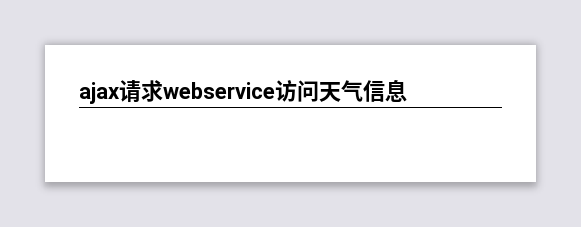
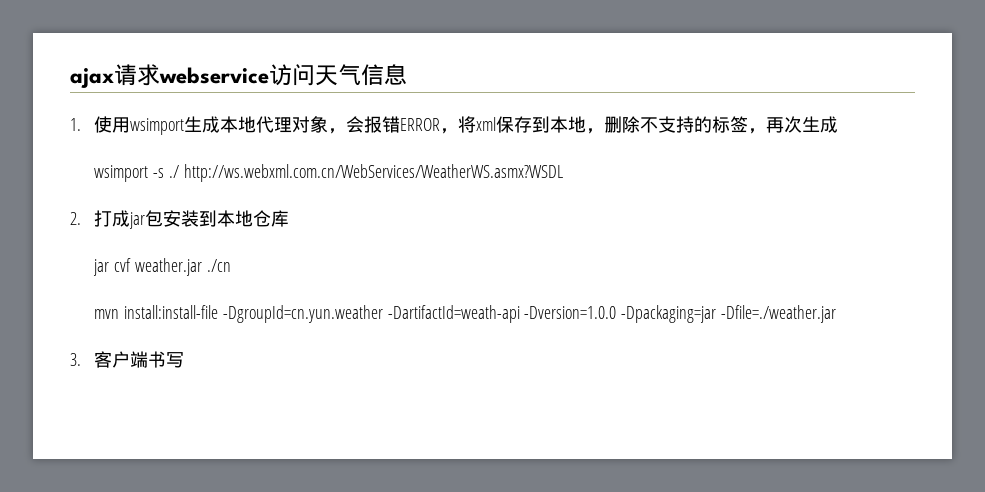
(407, 90) none -> [70,116,838,135] [93,164,563,182] [70,210,289,229] [92,258,231,276] [93,305,837,323] [70,351,184,368] // 1.使用wsimport生成本地代理对象，会报错ERROR，将xml保存到本地，删除不支持的标签，再次生成 // wsimport -s ./ http://ws.webxml.com.cn/WebServices/WeatherWS.asmx?WSDL // 2.打成jar包安装到本地仓库 // jar cvf weather.jar ./cn // mvn install:install-file -DgroupId=cn.yun.weather -DartifactId=weath-api -Dversion=1.0.0 -Dpackaging=jar -Dfile=./weather.jar // 3.客户端书写

